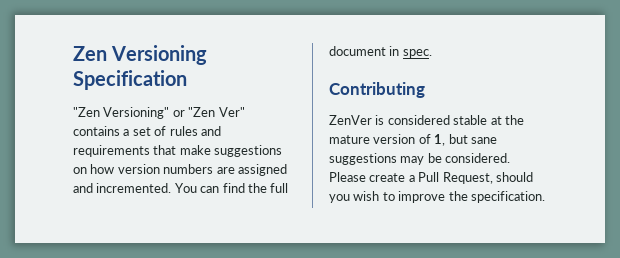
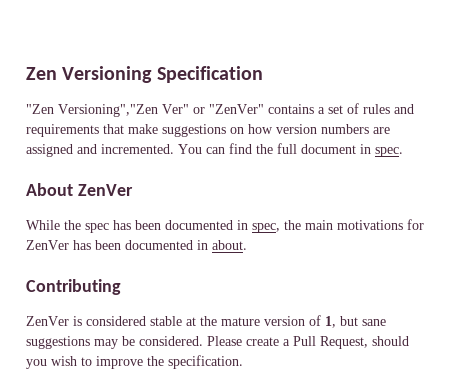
[103,107,245,119] Versioning" or "Zen Ver" -> [58,104,264,117] Versioning","Zen Ver" or "ZenVer"
(432, 53) none -> [26,183,133,196] [26,219,424,233] [26,240,247,250] // About ZenVer // While the spec has been documented in spec, the main motivations for ZenVer has been documented in about.

